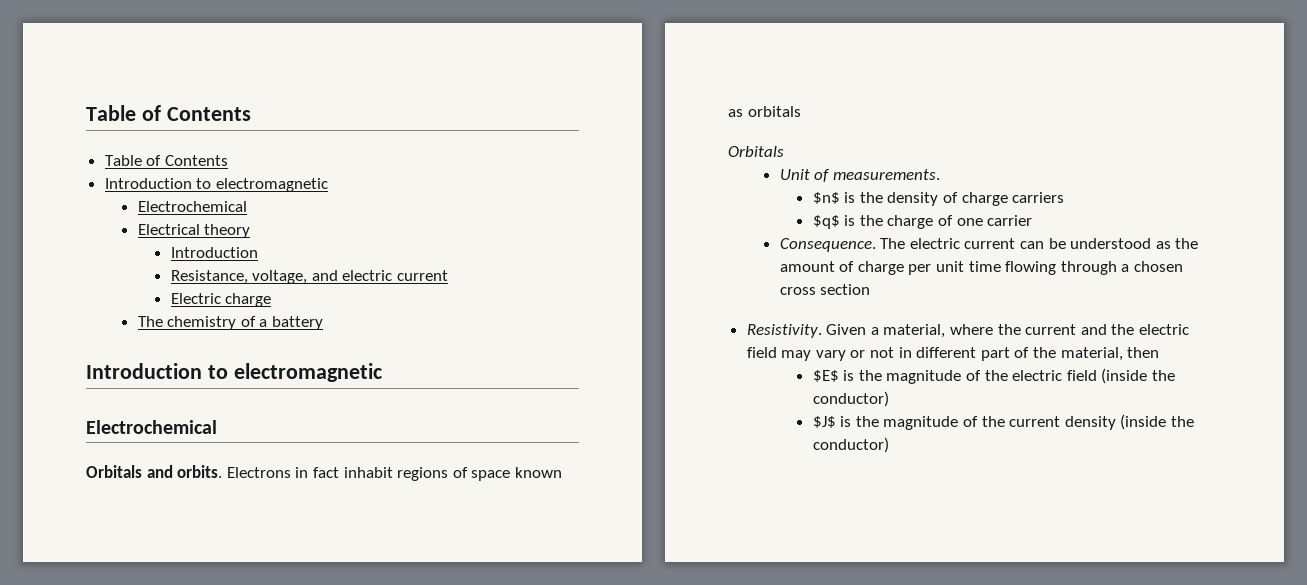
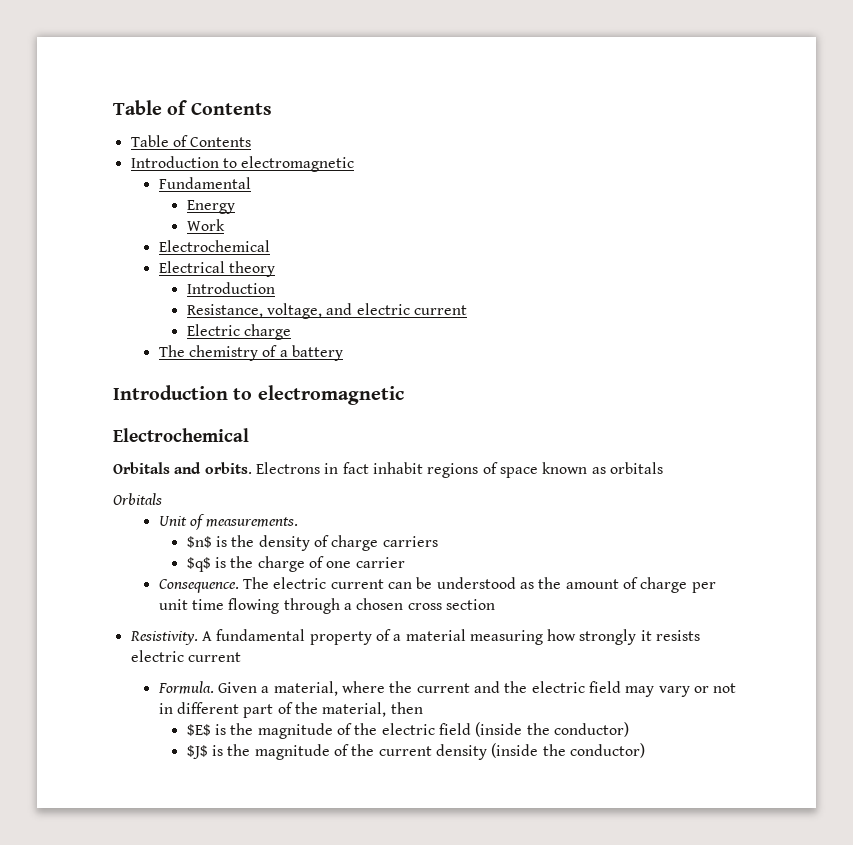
(328, 185) none -> [158,177,251,189] [186,200,235,214] [186,219,225,231] // Fundamental // Energy // Work
(822, 331) none -> [201,629,701,645] [130,650,241,662] [157,681,214,694] A fundamental property of a material measuring how strongly it resists electric current // Formula.

